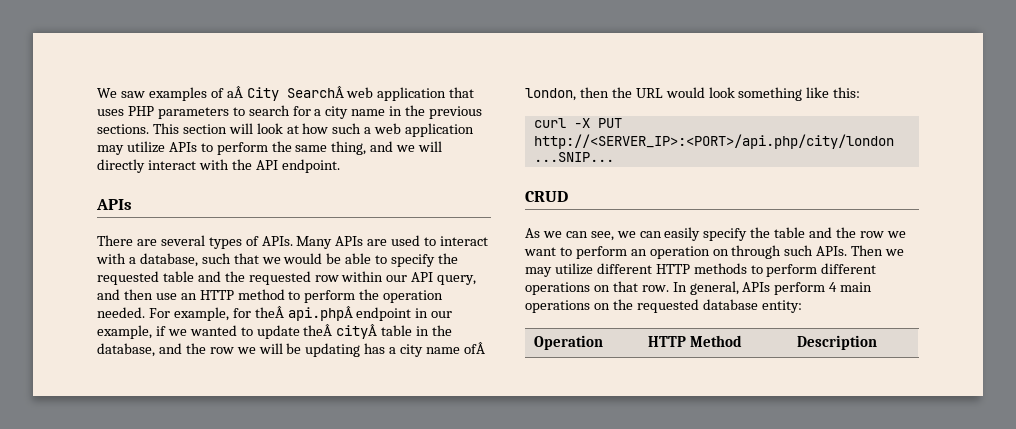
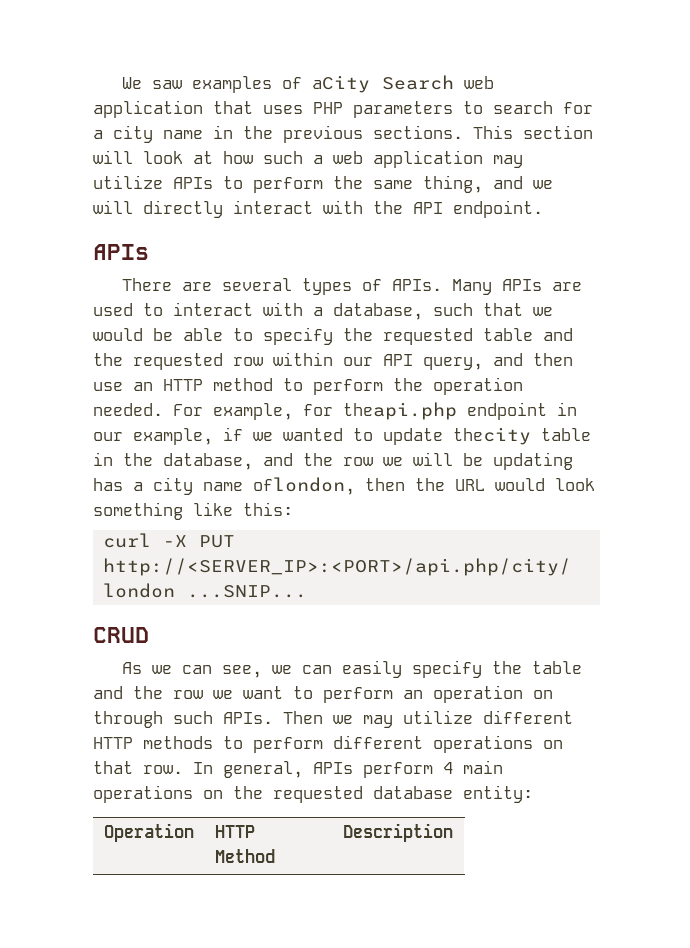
[226,86,344,101] aÂ City SearchÂ -> [312,75,455,93] aCity Search
[254,306,353,321] theÂ api.phpÂ -> [343,402,457,420] theapi.php
[303,324,378,339] theÂ cityÂ -> [453,427,531,445] thecity
[463,342,485,354] [525,88,576,101] ofÂ london, -> [253,477,355,495] oflondon,

